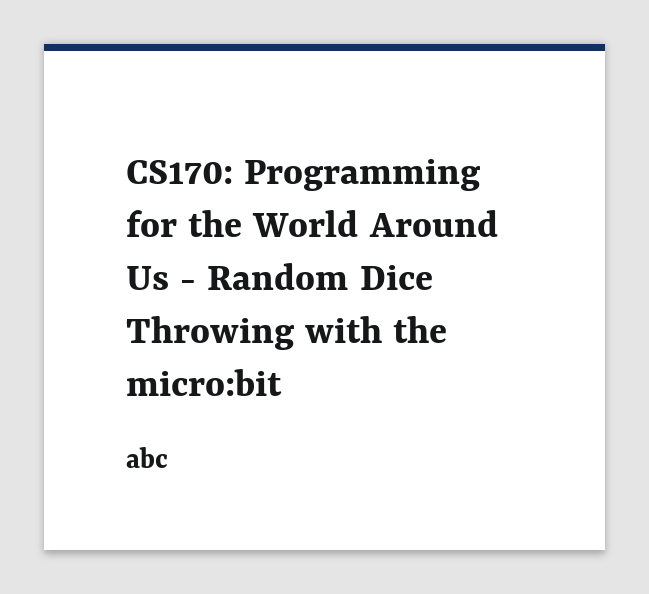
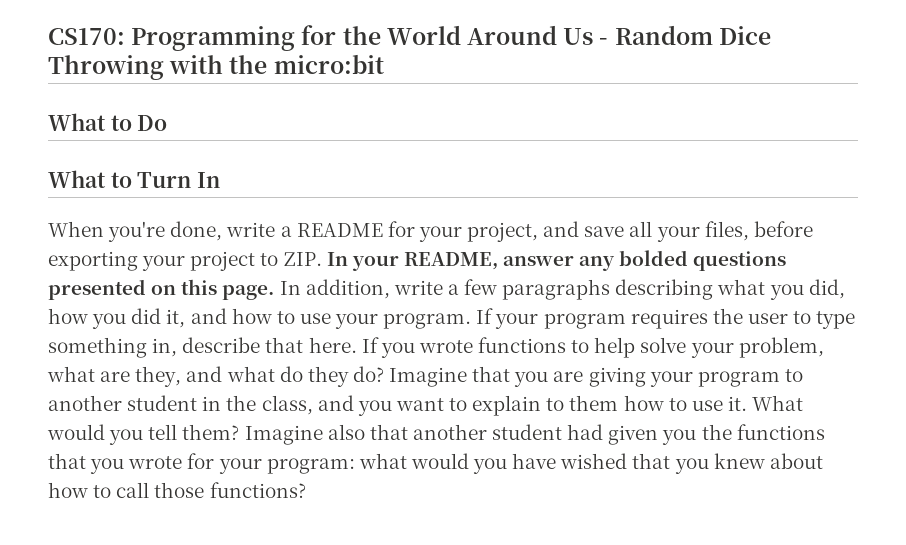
[126,447,168,468] abc -> [48,113,168,131] [48,170,221,188] [48,221,813,242] [48,250,787,271] [48,279,845,300] [48,308,856,329] [48,337,824,358] [47,366,803,387] [48,395,804,416] [47,424,825,445] [48,453,823,474] [48,482,306,498] What to Do // What to Turn In // When you're done, write a README for your project, and save all your files, before exporting your project to ZIP. In your README, answer any bolded questions presented on this page. In addition, write a few paragraphs describing what you did, how you did it, and how to use your program. If your program requires the user to type something in, describe that here. If you wrote functions to help solve your problem, what are they, and what do they do? Imagine that you are giving your program to another student in the class, and you want to explain to them how to use it. What would you tell them? Imagine also that another student had given you the functions that you wrote for your program: what would you have wished that you knew about how to call those functions?

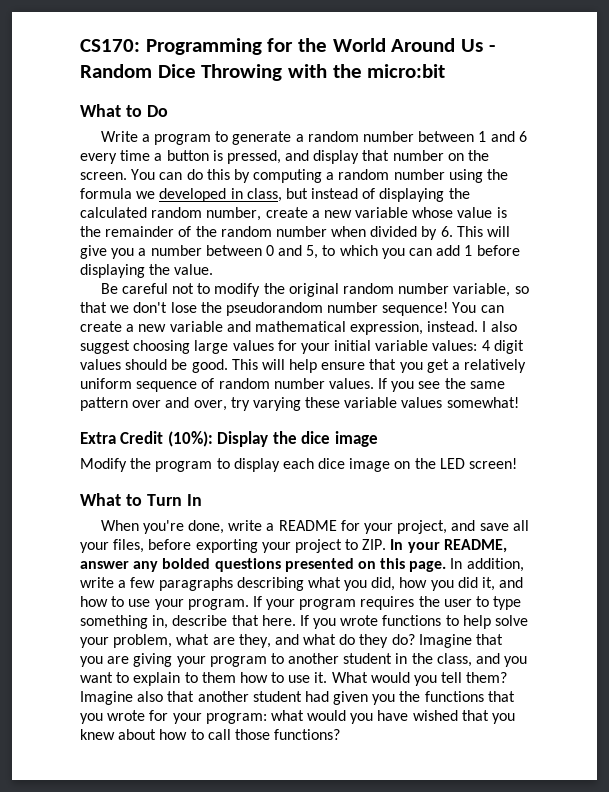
(168, 123) none -> [100,131,527,145] [80,150,490,164] [80,169,509,183] [80,188,470,202] [80,207,507,221] [80,226,511,240] [80,245,520,259] [80,264,214,278] [100,283,529,297] [80,302,504,316] [80,321,517,335] [80,340,524,354] [80,359,527,373] [80,378,505,392] [80,397,519,411] [80,431,378,447] [80,458,518,472] // Write a program to generate a random number between 1 and 6 every time a button is pressed, and display that number on the screen. You can do this by computing a random number using the formula we developed in class, but instead of displaying the calculated random number, create a new variable whose value is the remainder of the random number when divided by 6. This will give you a number between 0 and 5, to which you can add 1 before displaying the value. // Be careful not to modify the original random number variable, so that we don't lose the pseudorandom number sequence! You can create a new variable and mathematical expression, instead. I also suggest choosing large values for your initial variable values: 4 digit values should be good. This will help ensure that you get a relatively uniform sequence of random number values. If you see the same pattern over and over, try varying these variable values somewhat! // Extra Credit (10%): Display the dice image // Modify the program to display each dice image on the LED screen!

